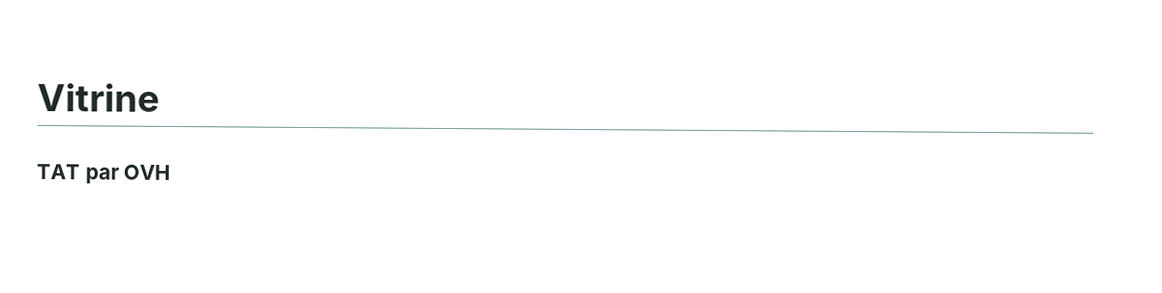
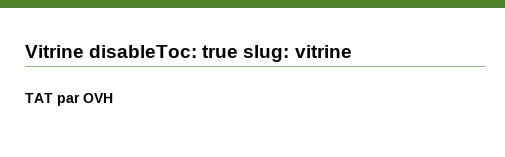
(160, 97) none -> [89,45,352,62] disableToc: true slug: vitrine

